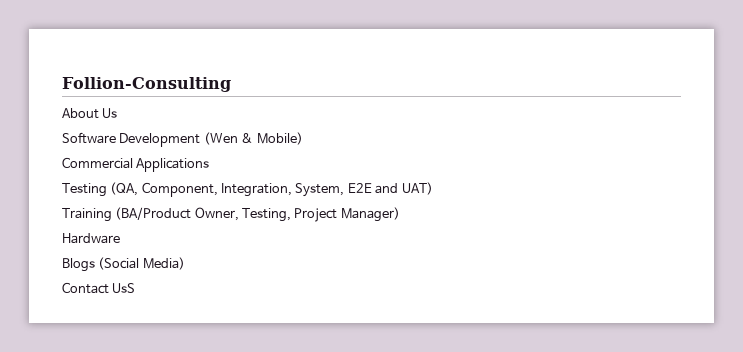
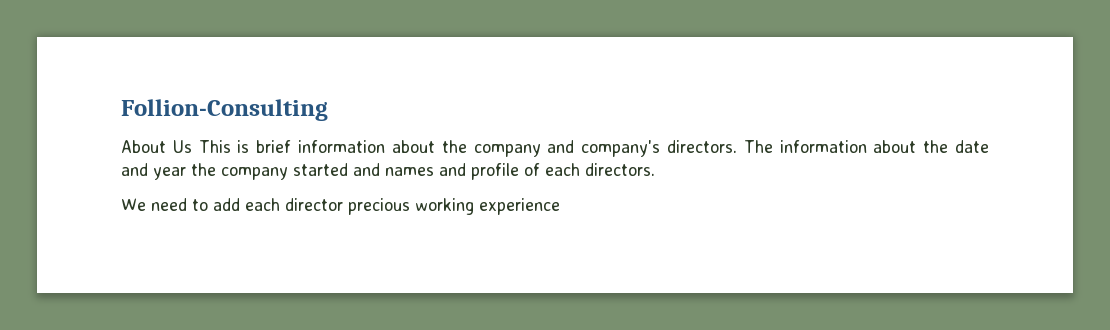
[62,132,303,147] [62,157,210,172] [62,182,433,197] [62,207,400,222] [62,233,120,244] [62,257,185,272] [62,282,136,294] // Software Development (Wen & Mobile) // Commercial Applications // Testing (QA, Component, Integration, System, E2E and UAT) // Training (BA/Product Owner, Testing, Project Manager) // Hardware // Blogs (Social Media) // Contact UsS -> [198,140,989,157] [121,163,655,180] [121,198,560,215] This is brief information about the company and company's directors. The information about the date and year the company started and names and profile of each directors. // We need to add each director precious working experience

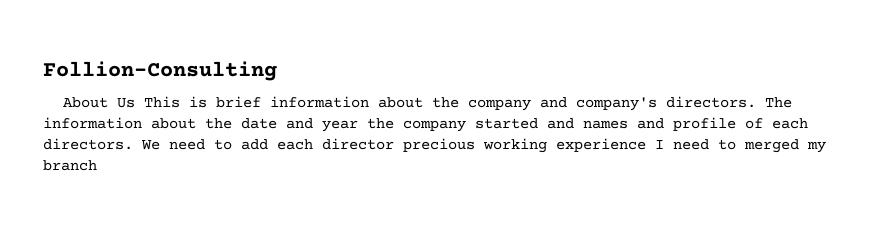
(655, 169) // -> (133, 144) none
(560, 206) none -> [655,139,826,153] [43,160,97,171] I need to merged my branch

